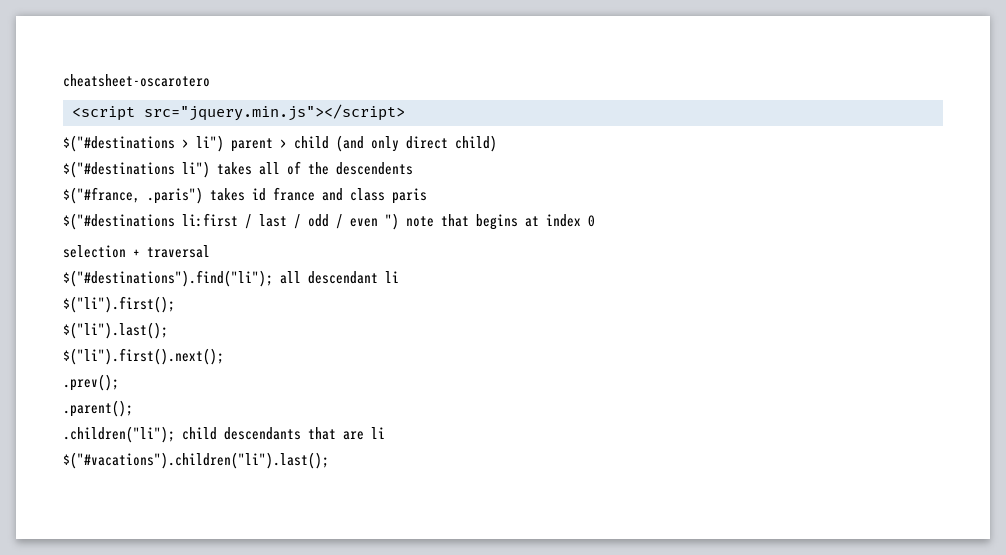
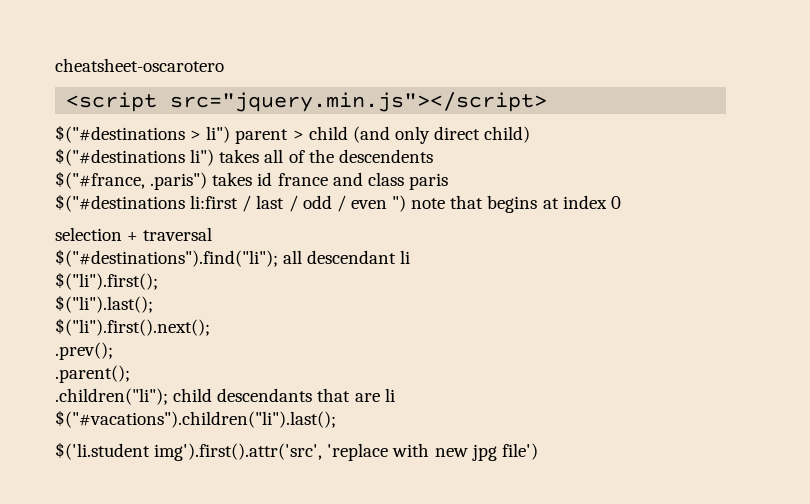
(329, 460) none -> [55,442,538,461] // $('li.student img').first().attr('src', 'replace with new jpg file')

